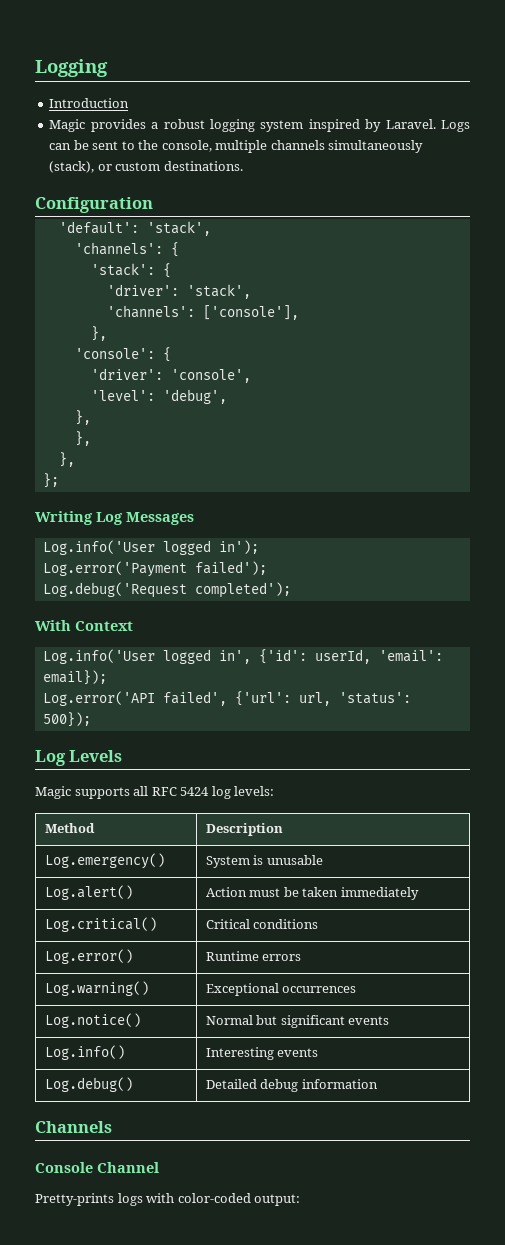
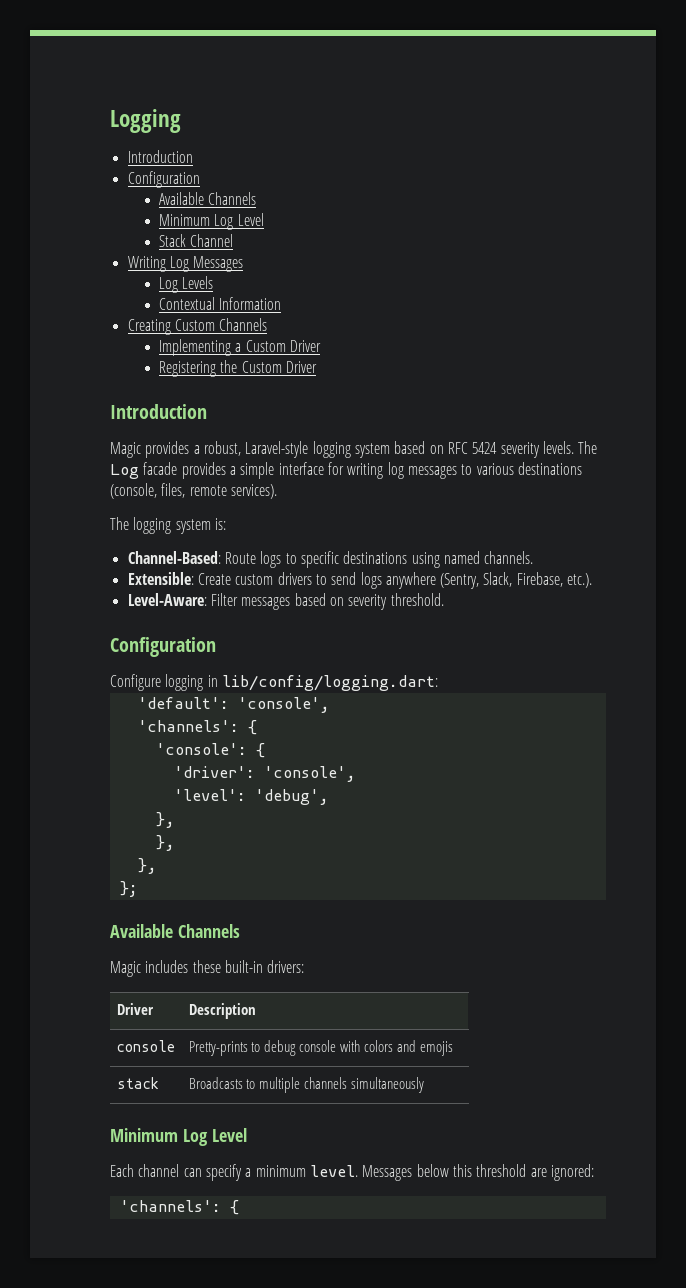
[49,119,470,132] [49,140,424,153] [49,161,243,173] [35,197,153,213] Magic provides a robust logging system inspired by Laravel. Logs can be sent to the console, multiple channels simultaneously (stack), or custom destinations. // Configuration -> [127,171,200,188] [158,192,257,205] [158,213,264,230] [158,234,234,247] [127,256,244,272] [158,276,214,293] [158,297,282,310] [127,318,268,335] [158,339,321,356] [158,360,317,377] [110,404,207,419] [110,441,598,458] [110,462,582,479] [110,483,277,499] [110,517,226,534] [127,551,534,568] [127,572,593,589] [127,593,444,610] [110,637,216,657] [110,674,438,691] Configuration // Available Channels // Minimum Log Level // Stack Channel // Writing Log Messages // Log Levels // Contextual Information // Creating Custom Channels // Implementing a Custom Driver // Registering the Custom Driver // Introduction // Magic provides a robust, Laravel-style logging system based on RFC 5424 severity levels. The Log facade provides a simple interface for writing log messages to various destinations (console, files, remote services). // The logging system is: // Channel-Based: Route logs to specific destinations using named channels. // Extensible: Create custom drivers to send logs anywhere (Sentry, Slack, Firebase, etc.). // Level-Aware: Filter messages based on severity threshold. // Configuration // Configure logging in lib/config/logging.dart:
[146,221,211,236] [74,242,179,257] [90,263,171,278] [106,284,251,299] [106,305,299,320] [90,326,107,341] 'stack', // 'channels': { // 'stack': { // 'driver': 'stack', // 'channels': ['console'], // }, -> [237,697,330,713] [137,720,257,735] 'console', // 'channels': {
[35,511,194,525] [42,540,259,555] [42,561,267,577] [42,582,291,598] [35,620,133,631] [42,649,443,664] [42,670,107,685] [42,691,411,706] [42,712,91,727] [35,750,123,766] [35,786,275,799] [44,823,95,833] [205,823,283,836] [44,853,165,869] [205,855,323,868] [44,885,133,900] [205,887,419,900] [44,917,157,932] [205,919,319,929] [44,949,133,964] [205,951,302,961] [44,981,149,996] [205,983,357,996] [44,1013,141,1028] [205,1015,390,1028] [44,1045,125,1060] [205,1047,319,1060] [44,1077,133,1092] [205,1079,378,1092] [35,1121,112,1133] [35,1162,159,1173] [35,1193,301,1206] Writing Log Messages // Log.info('User logged in'); // Log.error('Payment failed'); // Log.debug('Request completed'); // With Context // Log.info('User logged in', {'id': userId, 'email': email}); // Log.error('API failed', {'url': url, 'status': 500}); // Log Levels // Magic supports all RFC 5424 log levels: // Method | Description // Log.emergency() | System is unusable // Log.alert() | Action must be taken immediately // Log.critical() | Critical conditions // Log.error() | Runtime errors // Log.warning() | Exceptional occurrences // Log.notice() | Normal but significant events // Log.info() | Interesting events // Log.debug() | Detailed debug information // Channels // Console Channel // Pretty-prints logs with color-coded output: -> [110,924,240,938] [110,960,305,977] [116,1003,154,1015] [188,1003,256,1019] [116,1040,175,1052] [188,1040,453,1056] [116,1077,159,1089] [188,1077,425,1093] [110,1128,247,1146] [110,1164,594,1181] [119,1200,239,1215] Available Channels // Magic includes these built-in drivers: // Driver | Description // console | Pretty-prints to debug console with colors and emojis // stack | Broadcasts to multiple channels simultaneously // Minimum Log Level // Each channel can specify a minimum level. Messages below this threshold are ignored: // 'channels': {

